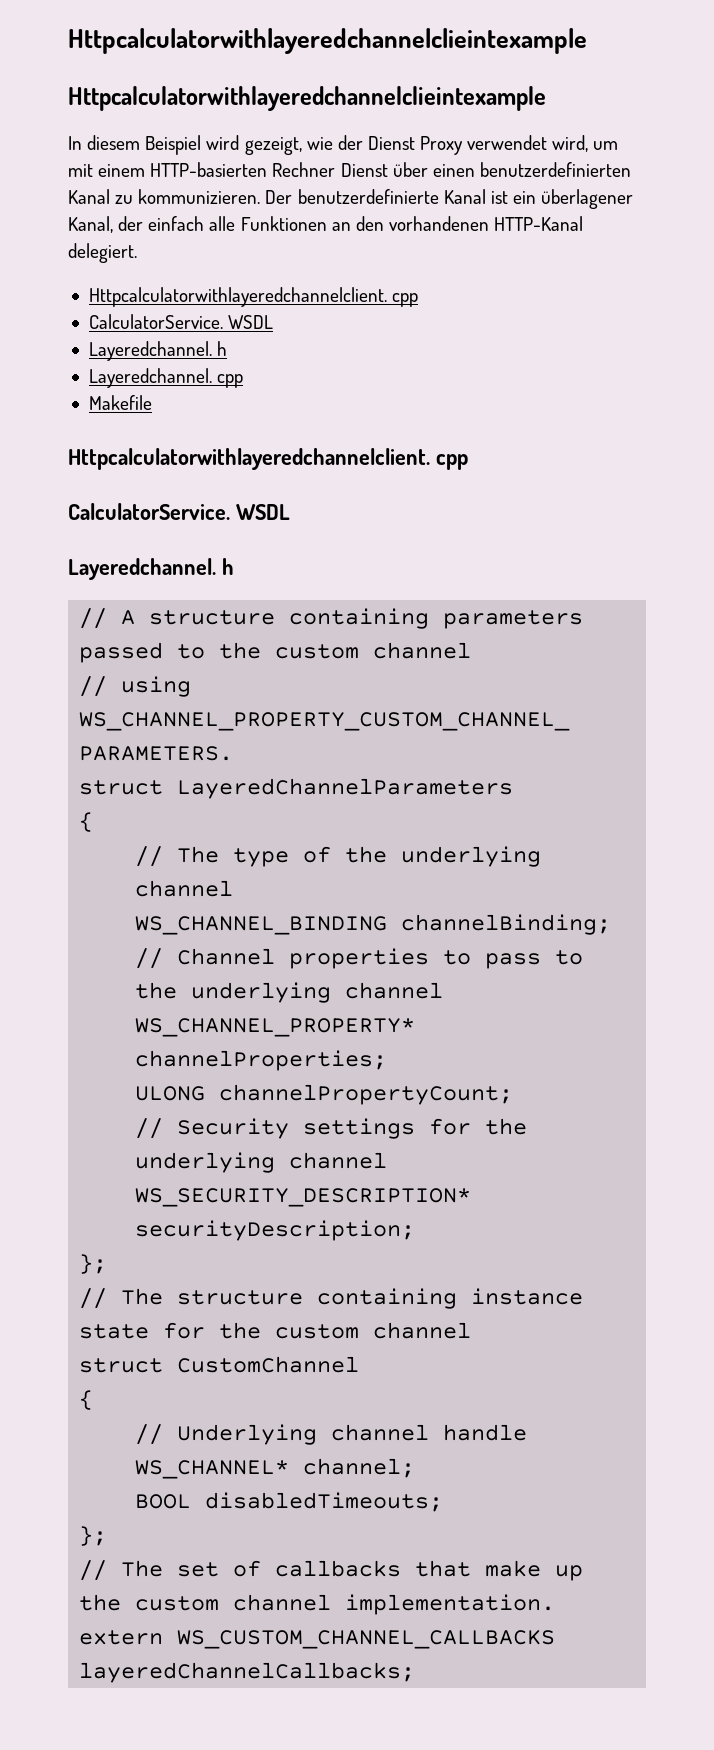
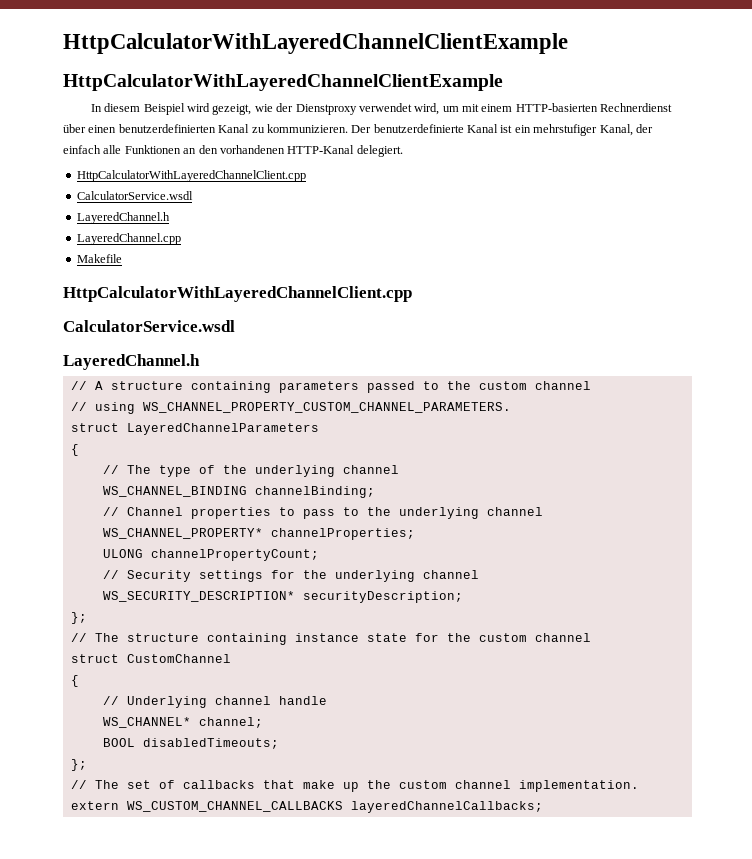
[68,28,587,54] [68,86,546,111] Httpcalculatorwithlayeredchannelclieintexample // Httpcalculatorwithlayeredchannelclieintexample -> [63,33,568,54] [63,74,503,91] HttpCalculatorWithLayeredChannelClientExample // HttpCalculatorWithLayeredChannelClientExample
[367,136,464,155] Dienst Proxy -> [295,104,357,115] Dienstproxy
[272,162,388,177] Rechner Dienst -> [600,103,673,112] Rechnerdienst
[541,189,634,209] überlagener -> [533,124,598,136] mehrstufiger
[88,287,419,307] [88,314,274,329] [88,341,228,361] [88,368,244,388] [88,395,152,410] [68,448,468,470] [68,503,290,520] [68,558,234,580] Httpcalculatorwithlayeredchannelclient. cpp // CalculatorService. WSDL // Layeredchannel. h // Layeredchannel. cpp // Makefile // Httpcalculatorwithlayeredchannelclient. cpp // CalculatorService. WSDL // Layeredchannel. h -> [76,170,306,182] [76,191,193,200] [76,212,170,224] [76,233,181,245] [76,254,122,263] [63,286,412,302] [63,320,235,332] [63,354,200,370] HttpCalculatorWithLayeredChannelClient.cpp // CalculatorService.wsdl // LayeredChannel.h // LayeredChannel.cpp // Makefile // HttpCalculatorWithLayeredChannelClient.cpp // CalculatorService.wsdl // LayeredChannel.h

